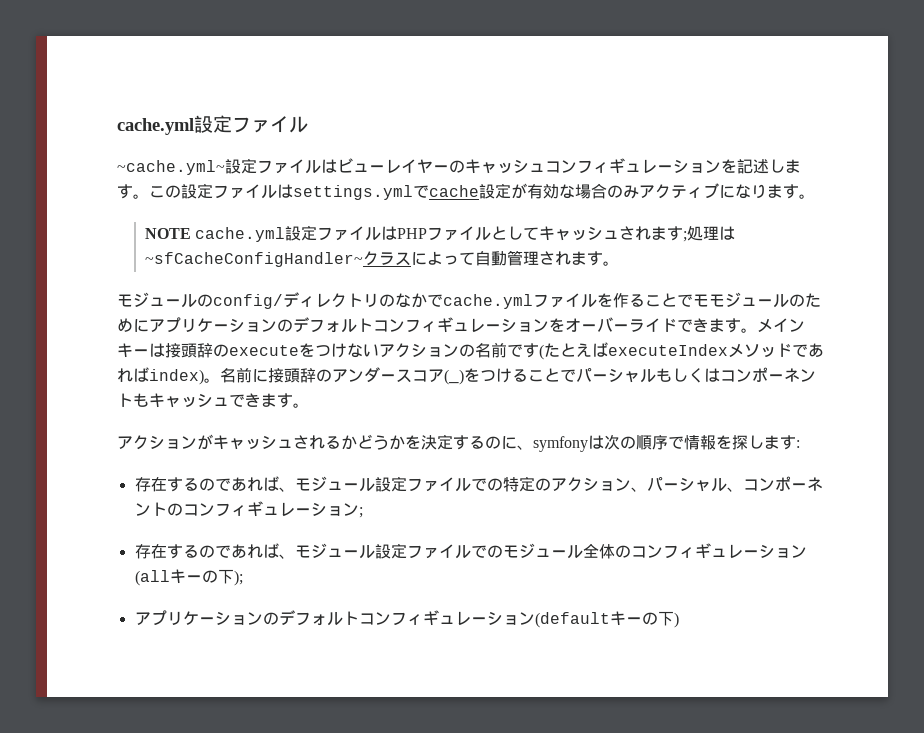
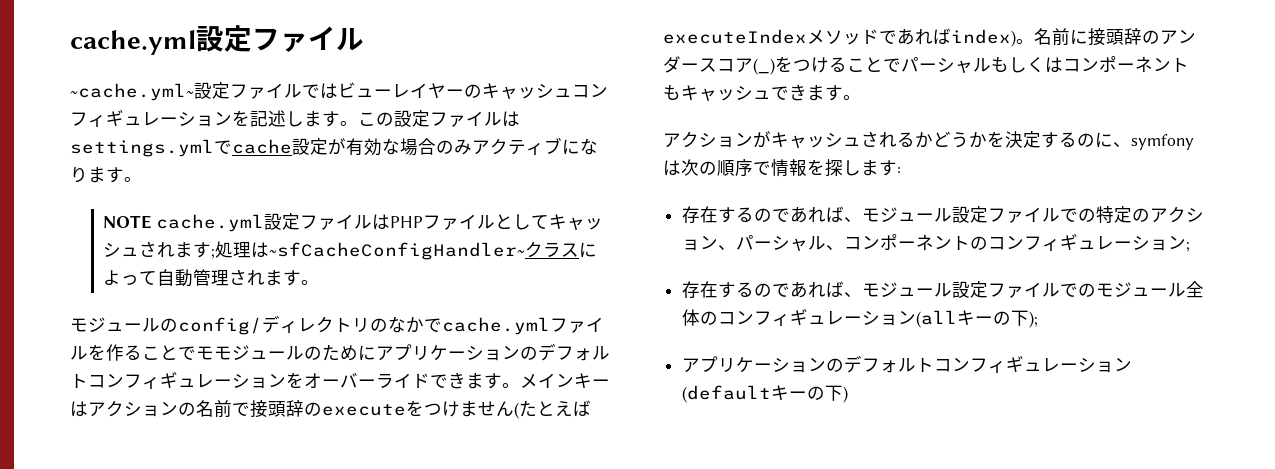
(321, 167) none -> [302,84,320,98] で
[165,343,379,358] 接頭辞のexecuteをつけない -> (88, 409) none
[523,343,539,358] す -> [250,400,514,418] 接頭辞のexecuteをつけません

